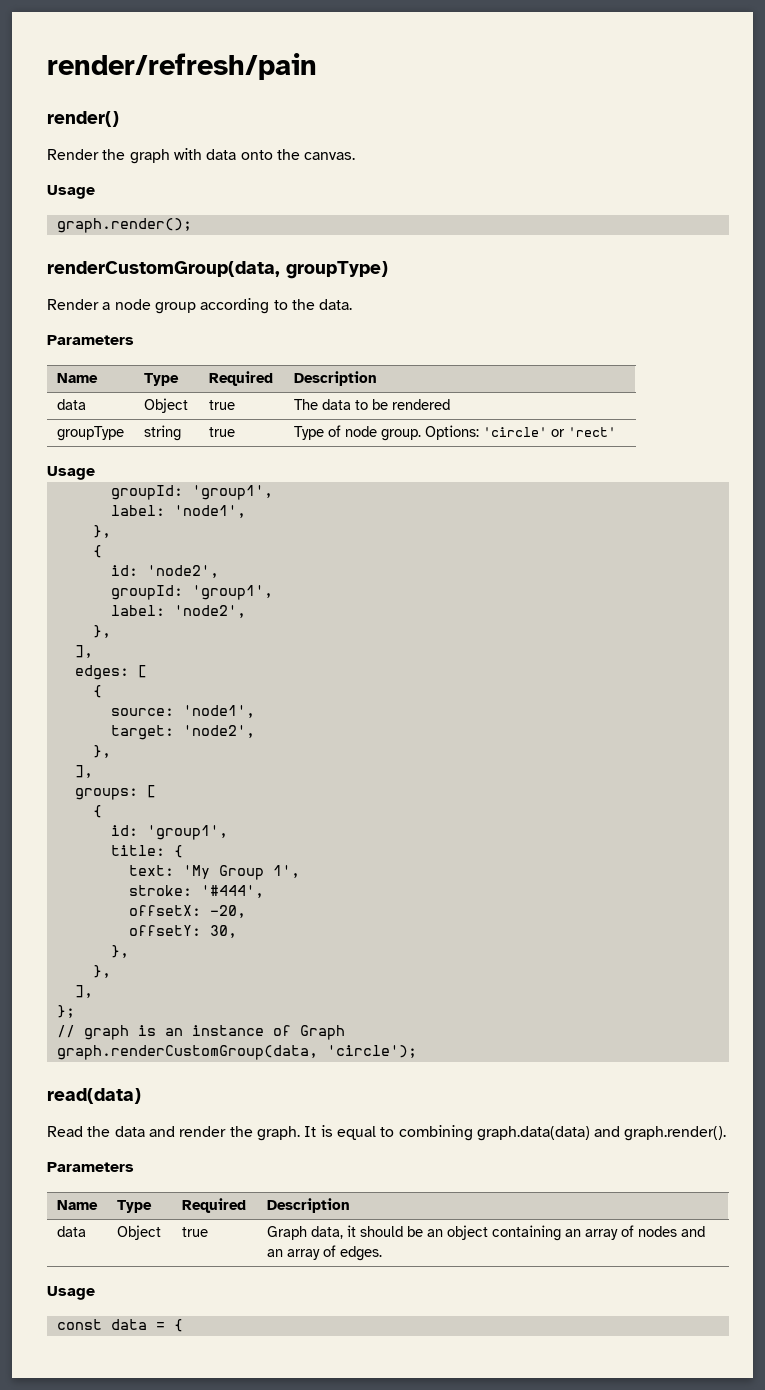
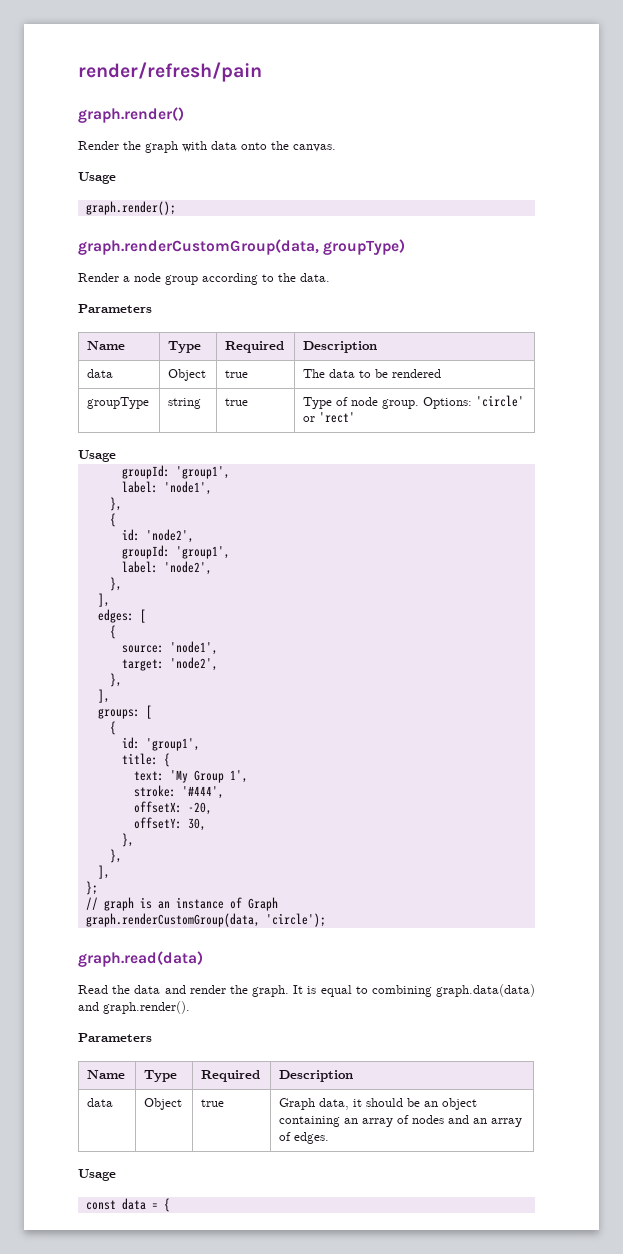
[47,111,119,127] render() -> [78,107,184,123] graph.render()
[47,261,280,277] renderCustomGroup(data, -> [78,239,319,255] graph.renderCustomGroup(data,
[47,1088,141,1104] read(data) -> [78,951,203,967] graph.read(data)

